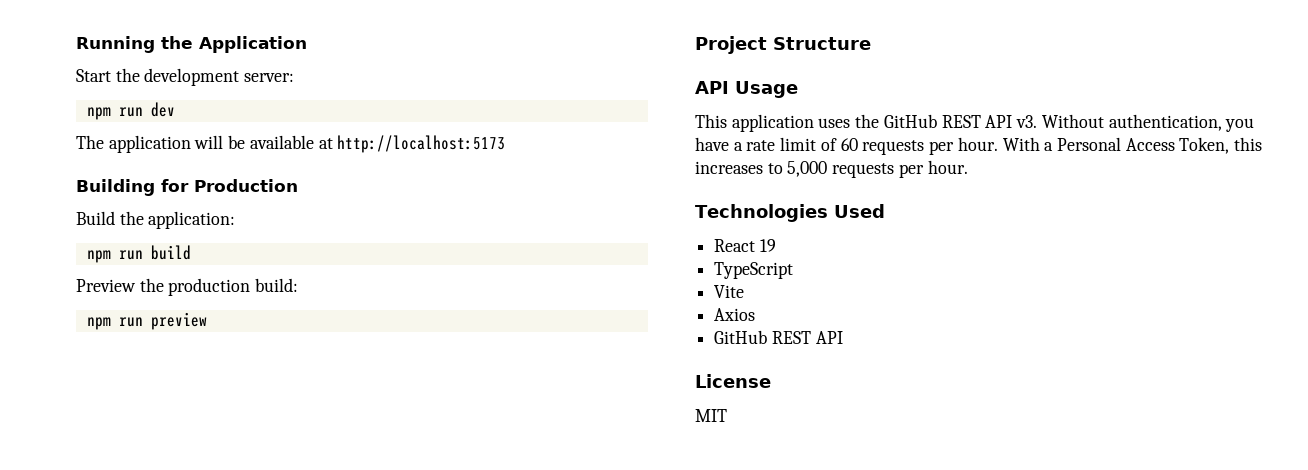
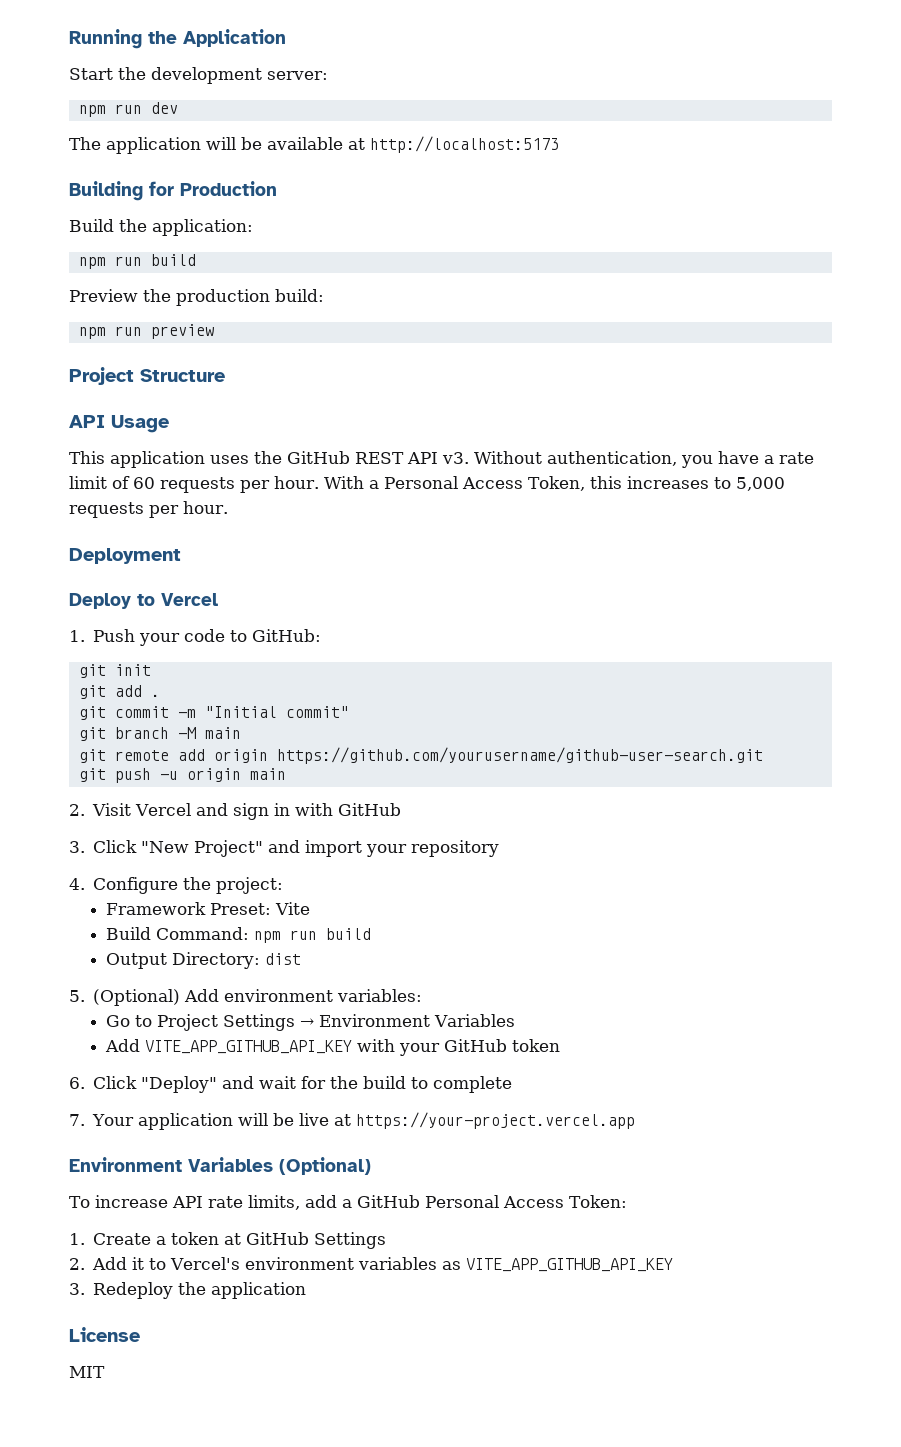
[695,204,885,222] [714,239,776,252] [714,262,794,279] [714,285,745,298] [714,308,756,321] [714,330,843,344] Technologies Used // React 19 // TypeScript // Vite // Axios // GitHub REST API -> [69,548,181,564] [69,593,218,609] [69,629,322,646] [78,664,151,678] [78,685,160,699] [78,706,349,720] [78,727,241,741] [78,747,763,764] [78,768,286,783] [69,803,402,820] [69,840,500,857] [69,877,284,894] [105,902,310,915] [105,927,371,943] [105,952,301,969] [69,989,423,1006] [105,1014,515,1031] [104,1039,560,1056] [69,1076,513,1093] [69,1112,636,1130] [69,1157,371,1175] [69,1195,627,1210] [69,1232,387,1249] [69,1257,674,1272] [69,1282,307,1299] Deployment // Deploy to Vercel // 1. Push your code to GitHub: // git init // git add . // git commit -m "Initial commit" // git branch -M main // git remote add origin https://github.com/yourusername/github-user-search.git // git push -u origin main // 2. Visit Vercel and sign in with GitHub // 3. Click "New Project" and import your repository // 4. Configure the project: // Framework Preset: Vite // Build Command: npm run build // Output Directory: dist // 5. (Optional) Add environment variables: // Go to Project Settings → Environment Variables // Add VITE_APP_GITHUB_API_KEY with your GitHub token // 6. Click "Deploy" and wait for the build to complete // 7. Your application will be live at https://your-project.vercel.app // Environment Variables (Optional) // To increase API rate limits, add a GitHub Personal Access Token: // 1. Create a token at GitHub Settings // 2. Add it to Vercel's environment variables as VITE_APP_GITHUB_API_KEY // 3. Redeploy the application

